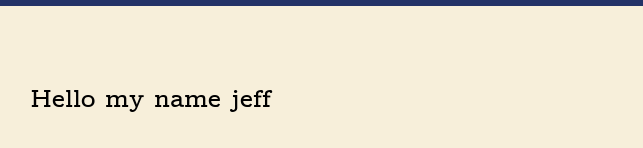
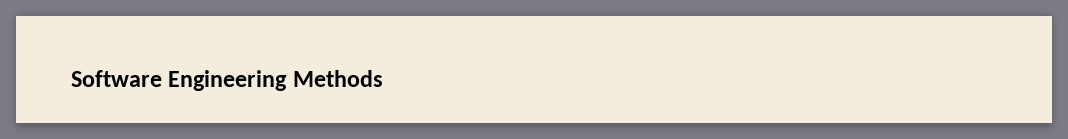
[30,90,273,112] Hello my name jeff -> [71,70,383,91] Software Engineering Methods

